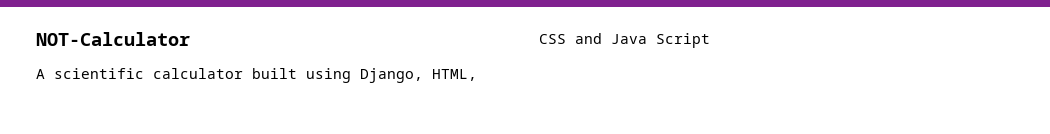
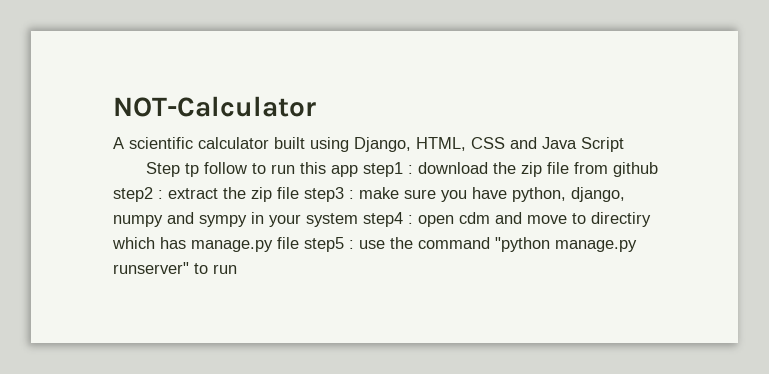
(710, 40) none -> [145,162,658,177] [113,187,625,202] [113,212,651,227] [112,237,637,252] [113,262,237,274] // Step tp follow to run this app step1 : download the zip file from github step2 : extract the zip file step3 : make sure you have python, django, numpy and sympy in your system step4 : open cdm and move to directiry which has manage.py file step5 : use the command "python manage.py runserver" to run

